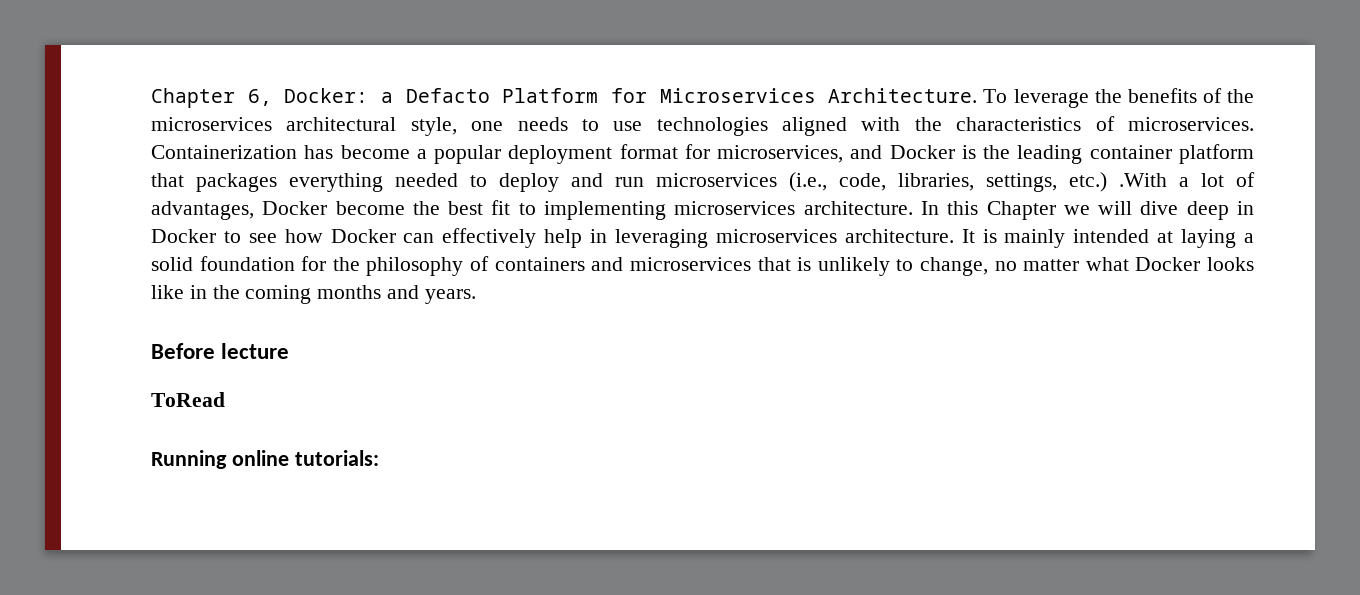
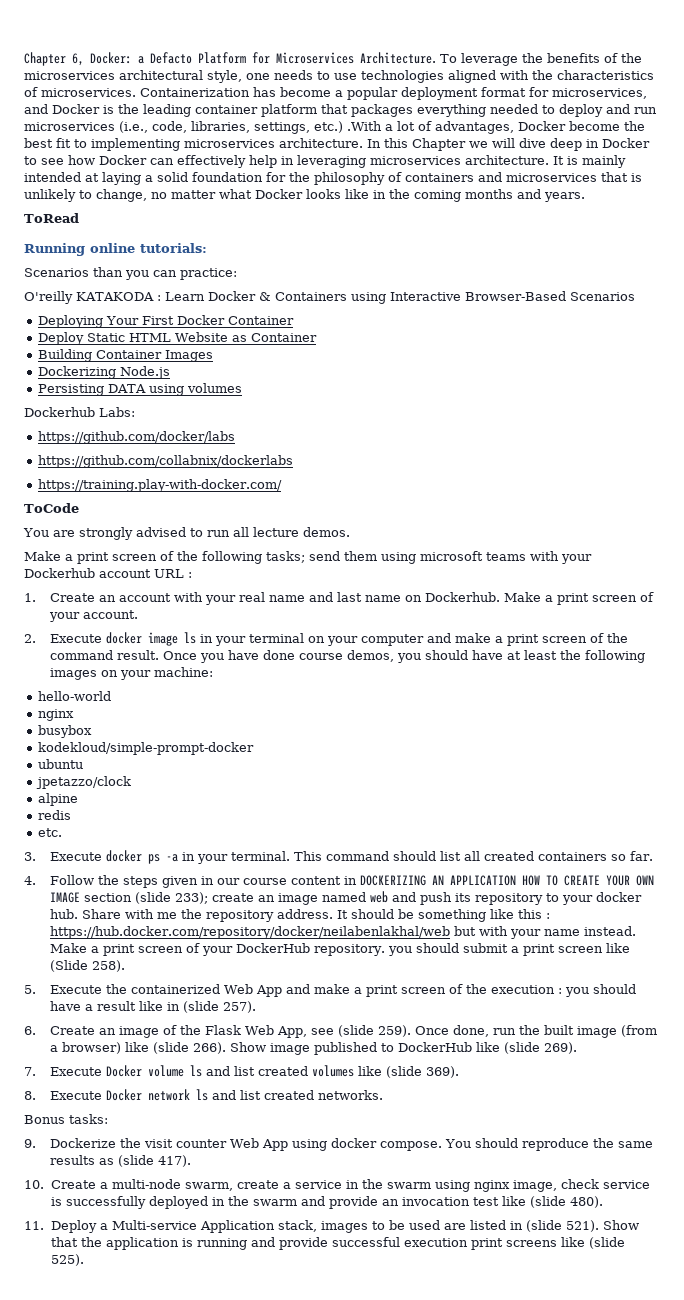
[151,343,290,359] // Before lecture -> (585, 197) none
(379, 458) none -> [24,267,237,280] [24,291,635,304] [38,315,295,328] [38,332,318,345] [38,349,214,362] [38,366,171,379] [38,383,243,396] [24,407,135,417] [38,431,236,444] [38,455,294,468] [38,479,283,492] [24,503,79,513] [23,527,350,540] [24,551,592,564] [24,568,192,578] [24,592,654,605] [48,610,138,622] [24,632,628,646] [49,650,645,663] [49,667,213,680] [38,691,112,701] [38,709,75,721] [38,725,93,738] [38,742,255,755] [38,759,84,769] [36,776,132,789] [38,793,79,806] [38,810,72,820] [38,828,63,837] [24,850,653,864] [24,875,654,888] [49,891,642,905] [49,909,550,922] [49,926,636,939] [49,943,630,956] [49,960,125,972] [24,984,636,997] [49,1001,256,1013] [24,1025,657,1038] [49,1042,577,1055] [24,1065,459,1078] [24,1089,383,1101] [24,1114,108,1124] [24,1138,653,1151] [49,1155,191,1167] [24,1179,650,1192] [50,1196,603,1209] [24,1220,639,1233] [50,1237,625,1250] [50,1254,84,1266] // Scenarios than you can practice: // O'reilly KATAKODA : Learn Docker & Containers using Interactive Browser-Based Scenarios // Deploying Your First Docker Container // Deploy Static HTML Website as Container // Building Container Images // Dockerizing Node.js // Persisting DATA using volumes // Dockerhub Labs: // https://github.com/docker/labs // https://github.com/collabnix/dockerlabs // https://training.play-with-docker.com/ // ToCode // You are strongly advised to run all lecture demos. // Make a print screen of the following tasks; send them using microsoft teams with your Dockerhub account URL : // 1. Create an account with your real name and last name on Dockerhub. Make a print screen of your account. // 2. Execute docker image ls in your terminal on your computer and make a print screen of the command result. Once you have done course demos, you should have at least the following images on your machine: // hello-world // nginx // busybox // kodekloud/simple-prompt-docker // ubuntu // jpetazzo/clock // alpine // redis // etc. // 3. Execute docker ps -a in your terminal. This command should list all created containers so far. // 4. Follow the steps given in our course content in DOCKERIZING AN APPLICATION HOW TO CREATE YOUR OWN IMAGE section (slide 233); create an image named web and push its repository to your docker hub. Share with me the repository address. It should be something like this : https://hub.docker.com/repository/docker/neilabenlakhal/web but with your name instead. Make a print screen of your DockerHub repository. you should submit a print screen like (Slide 258). // 5. Execute the containerized Web App and make a print screen of the execution : you should have a result like in (slide 257). // 6. Create an image of the Flask Web App, see (slide 259). Once done, run the built image (from a browser) like (slide 266). Show image published to DockerHub like (slide 269). // 7. Execute Docker volume ls and list created volumes like (slide 369). // 8. Execute Docker network ls and list created networks. // Bonus tasks: // 9. Dockerize the visit counter Web App using docker compose. You should reproduce the same results as (slide 417). // 10. Create a multi-node swarm, create a service in the swarm using nginx image, check service is successfully deployed in the swarm and provide an invocation test like (slide 480). // 11. Deploy a Multi-service Application stack, images to be used are listed in (slide 521). Show that the application is running and provide successful execution print screens like (slide 525).

